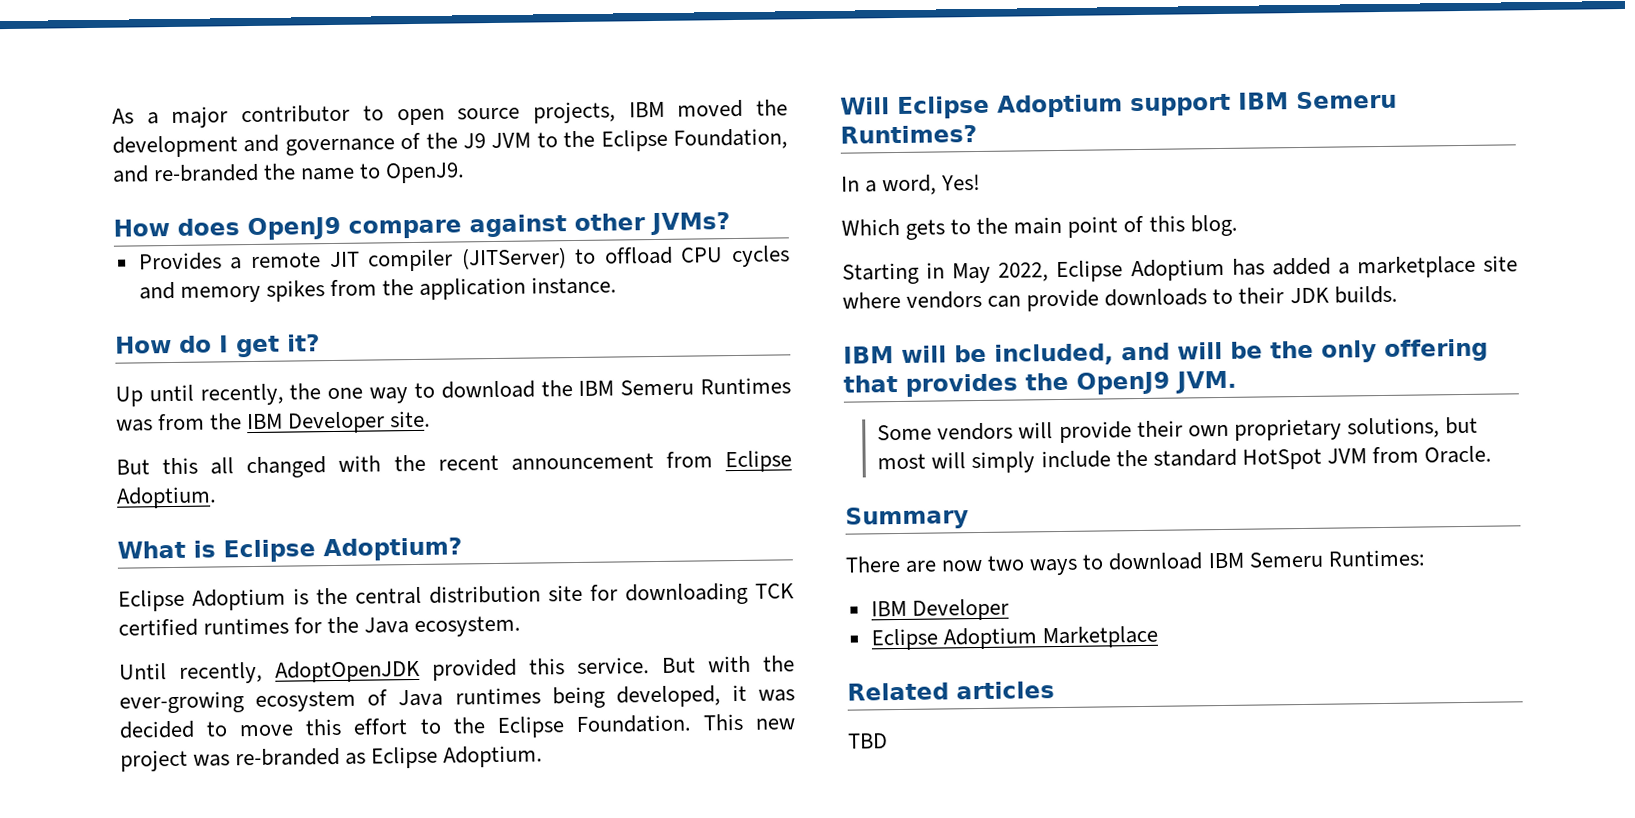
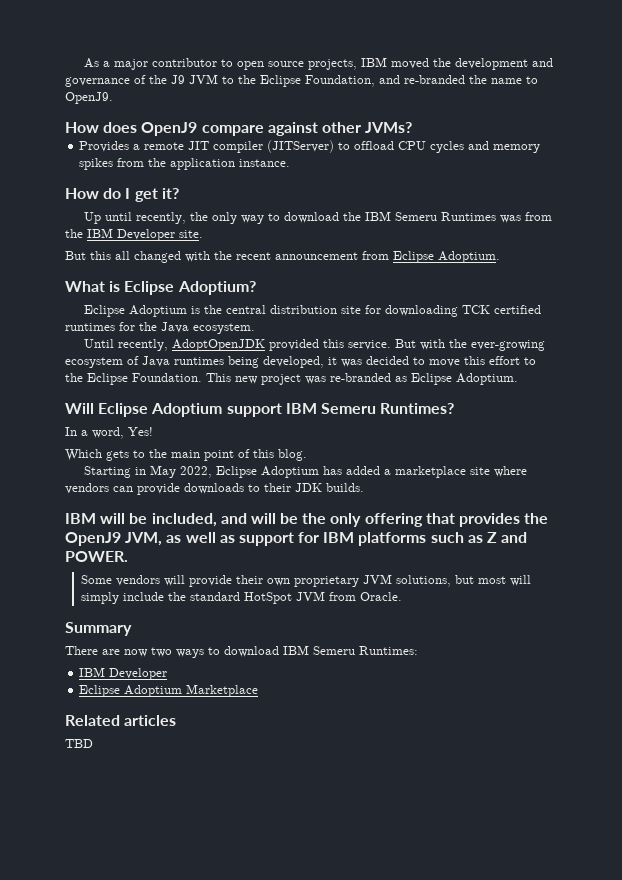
[327,387,364,400] one -> [212,212,238,224] only
[1175,370,1237,394] JVM. -> [125,532,528,546] [65,551,128,562] JVM, as well as support for IBM platforms such as Z and POWER.
(1342, 429) none -> [362,574,392,584] JVM

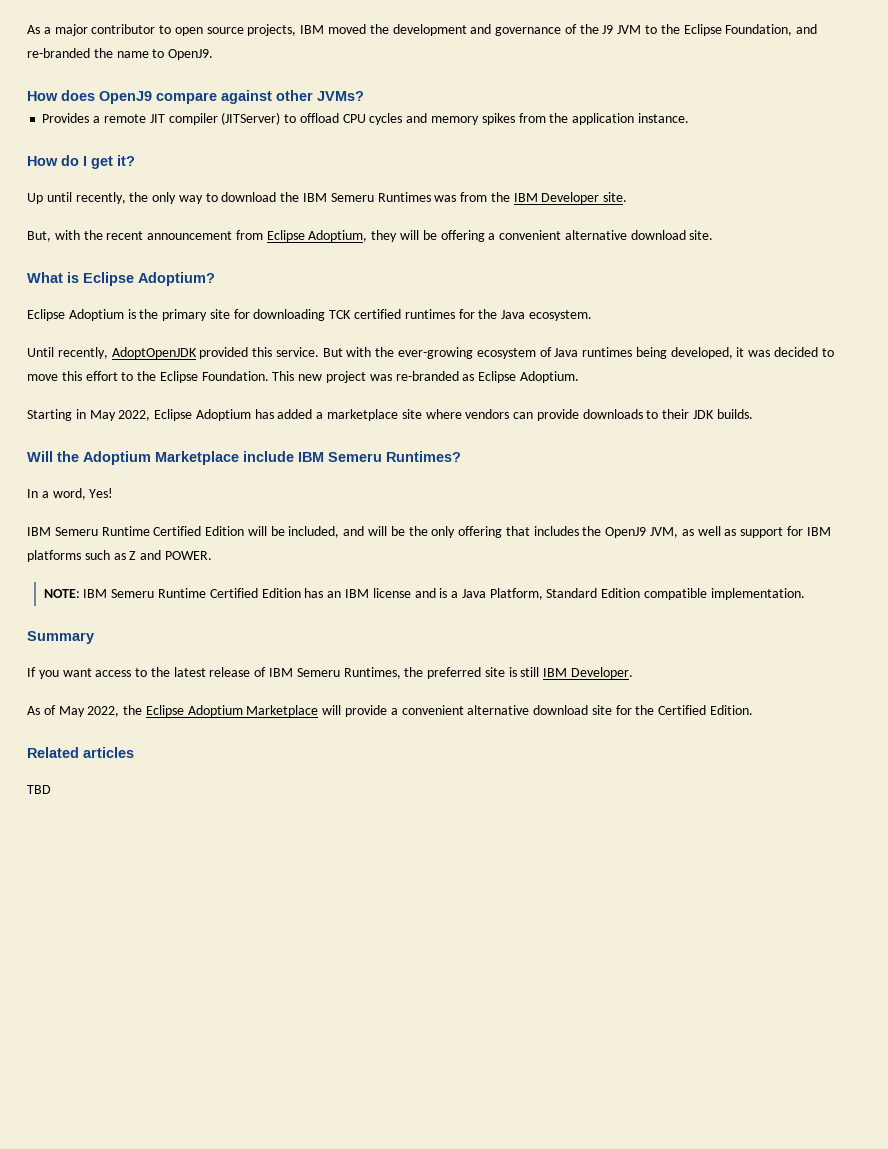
[65,251,181,263] But this all changed -> [27,231,51,242] But,
[438,251,500,263] Adoptium. -> [308,230,714,242] Adoptium, they will be offering a convenient alternative download site.
[226,305,338,314] central distribution -> [162,309,208,321] primary
[65,403,455,417] [65,427,153,439] [65,449,307,461] // Will Eclipse Adoptium support IBM Semeru Runtimes? // In a word, Yes! // Which gets to the main point of this blog. -> (579, 377) none
[65,513,96,524] IBM -> [27,451,461,465] [27,488,114,500] [27,526,245,536] Will the Adoptium Marketplace include IBM Semeru Runtimes? // In a word, Yes! // IBM Semeru Runtime Certified Edition
[459,513,521,527] provides -> [533,526,579,536] includes
[80,574,531,587] [80,591,402,604] [65,622,132,636] [65,645,418,658] [79,667,168,680] [79,684,259,697] Some vendors will provide their own proprietary JVM solutions, but most will simply include the standard HotSpot JVM from Oracle. // Summary // There are now two ways to download IBM Semeru Runtimes: // IBM Developer // Eclipse Adoptium Marketplace -> [43,588,805,600] [27,631,94,644] [27,667,634,679] [27,705,754,717] NOTE: IBM Semeru Runtime Certified Edition has an IBM license and is a Java Platform, Standard Edition compatible implementation. // Summary // If you want access to the latest release of IBM Semeru Runtimes, the preferred site is still IBM Developer. // As of May 2022, the Eclipse Adoptium Marketplace will provide a convenient alternative download site for the Certified Edition.

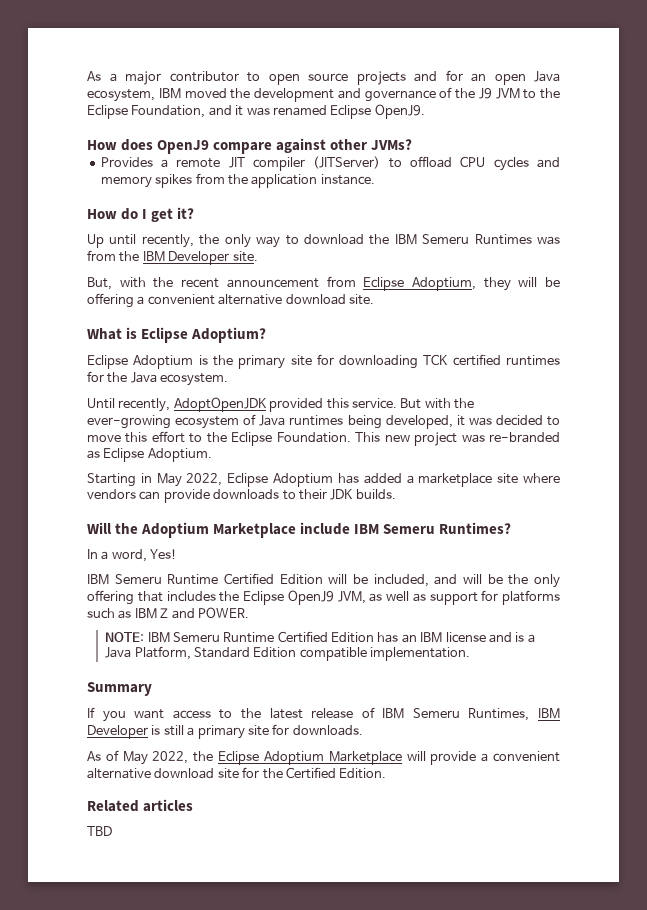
[247,24,297,36] projects, -> [356,70,560,85] [87,89,155,102] projects and for an open Java ecosystem,
[27,48,165,58] re-branded the name to -> [235,105,372,119] it was renamed Eclipse
(602, 531) none -> [243,591,284,605] Eclipse
[806,527,831,536] IBM -> (499, 595) none
(126, 556) none -> [134,608,157,619] IBM
[404,667,634,679] the preferred site is still IBM Developer. -> [538,708,560,719] [87,724,363,739] IBM Developer is still a primary site for downloads.

